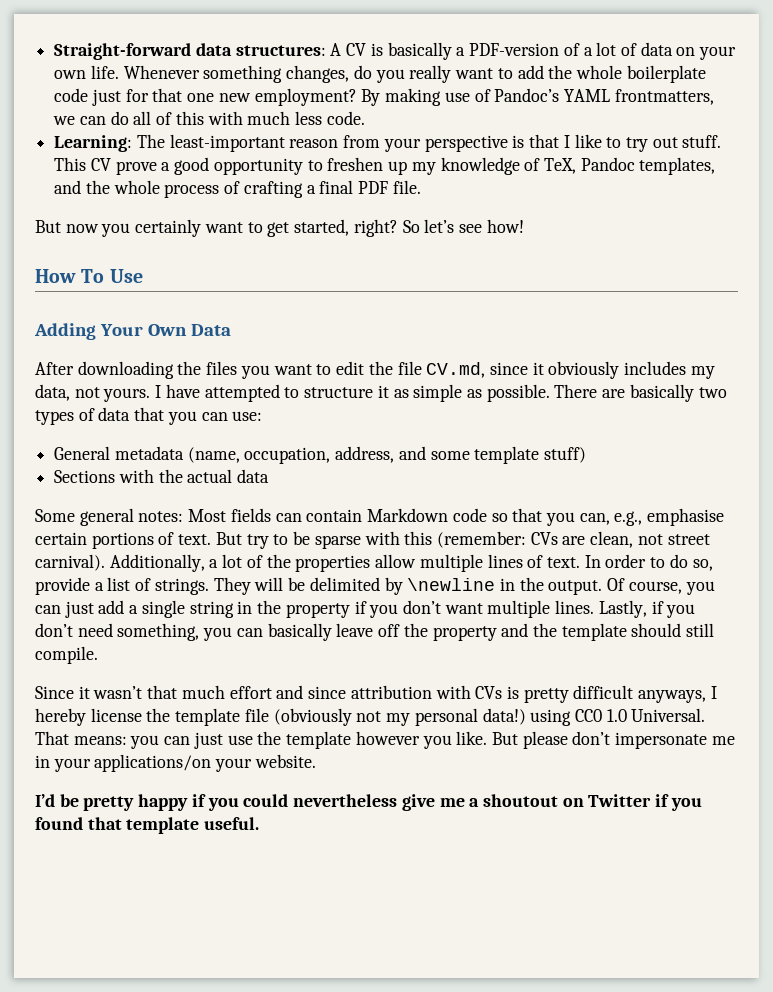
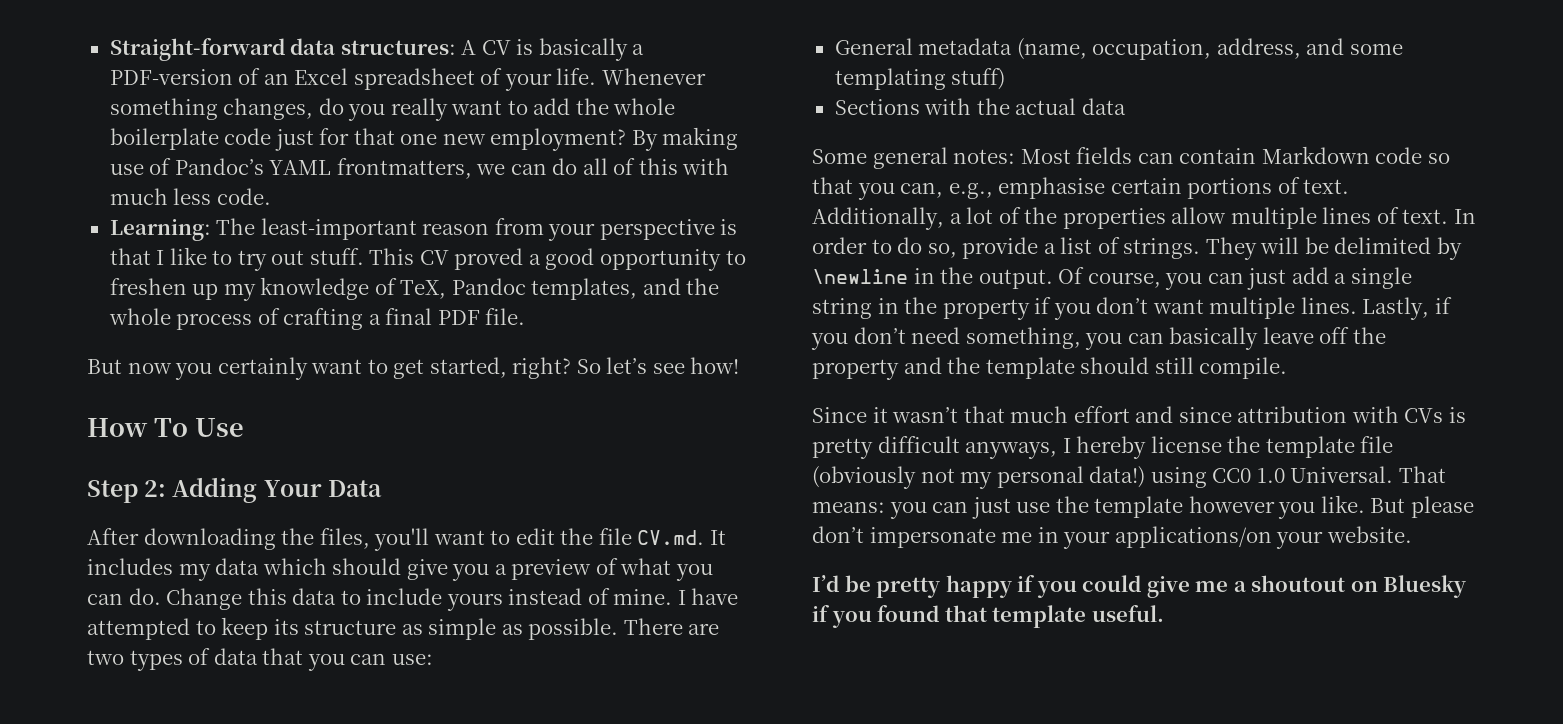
[583,42,737,60] [54,70,87,79] a lot of data on your own -> [263,68,552,91] an Excel spreadsheet of your
[115,161,157,175] prove -> [454,248,524,270] proved
(143, 276) none -> [87,480,167,503] Step 2:
[147,324,187,336] Own -> (322, 488) none
[206,361,270,379] files you -> [319,528,430,551] files, you'll
[426,361,715,379] [35,384,151,402] CV.md, since it obviously includes my data, not yours. -> [637,530,726,545] [87,558,713,581] [87,588,673,611] CV.md. It includes my data which should give you a preview of what you can do. Change this data to include yours instead of mine.
[304,385,389,398] structure it -> [221,617,397,640] keep its structure
[629,384,694,402] basically -> (720, 629) none
[474,446,540,464] template -> [834,68,946,90] templating
[215,531,710,549] [35,554,105,571] But try to be sparse with this (remember: CVs are clean, not street carnival). -> (1350, 186) none
[293,794,398,807] nevertheless -> (1142, 583) none
[588,794,652,807] Twitter -> [1383,575,1467,598] Bluesky

